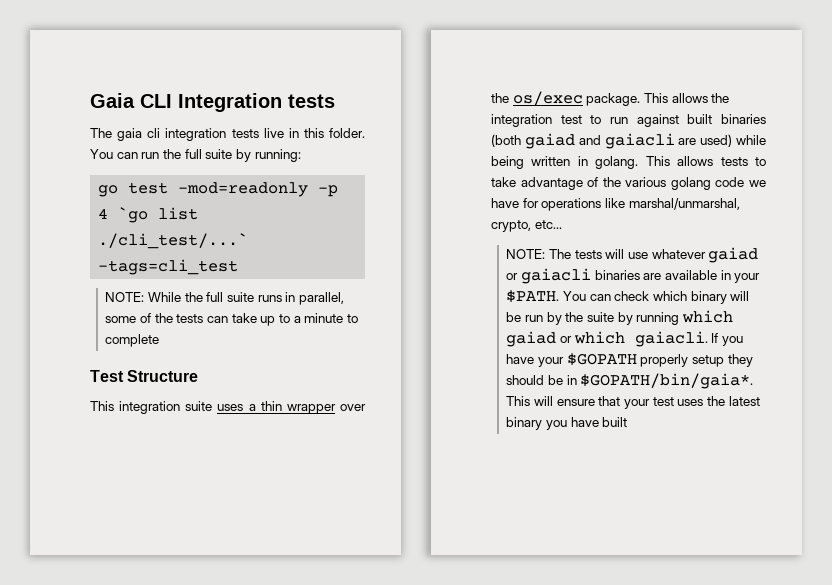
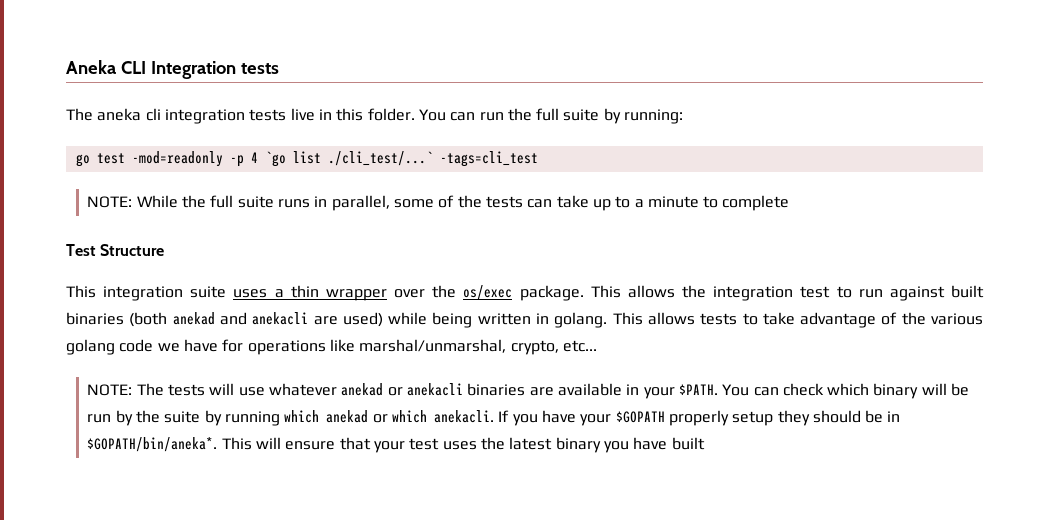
[90,93,135,108] Gaia -> [66,60,116,74] Aneka
[117,128,143,141] gaia -> [97,108,142,121] aneka
[524,133,675,149] gaiad and gaiacli -> [172,312,309,325] anekad and anekacli
[708,247,759,263] [506,268,591,284] gaiad or gaiacli -> [341,383,463,396] anekad or anekacli
[506,331,557,347] gaiad -> [326,410,369,423] anekad
[634,331,708,347] gaiacli. -> [433,410,494,423] anekacli.
[580,373,754,389] $GOPATH/bin/gaia*. -> [87,437,218,452] $GOPATH/bin/aneka*.

